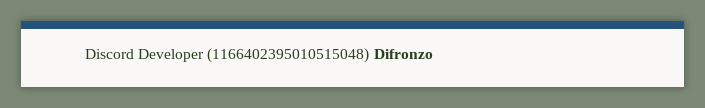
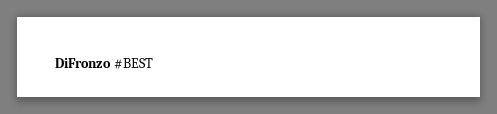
[85,48,433,63] Discord Developer (1166402395010515048) Difronzo -> [55,58,153,69] DiFronzo #BEST

